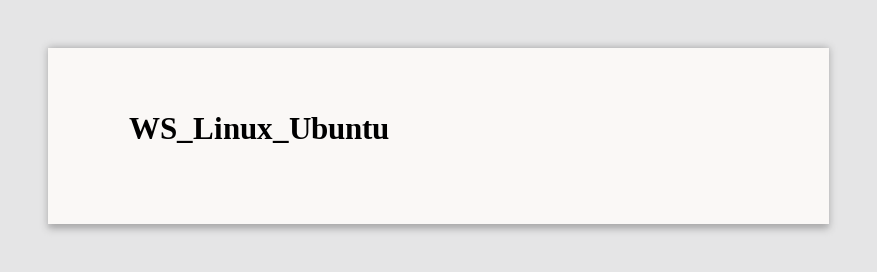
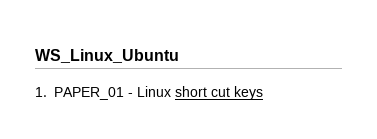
(389, 130) none -> [35,86,263,100] // 1. PAPER_01 - Linux short cut keys

